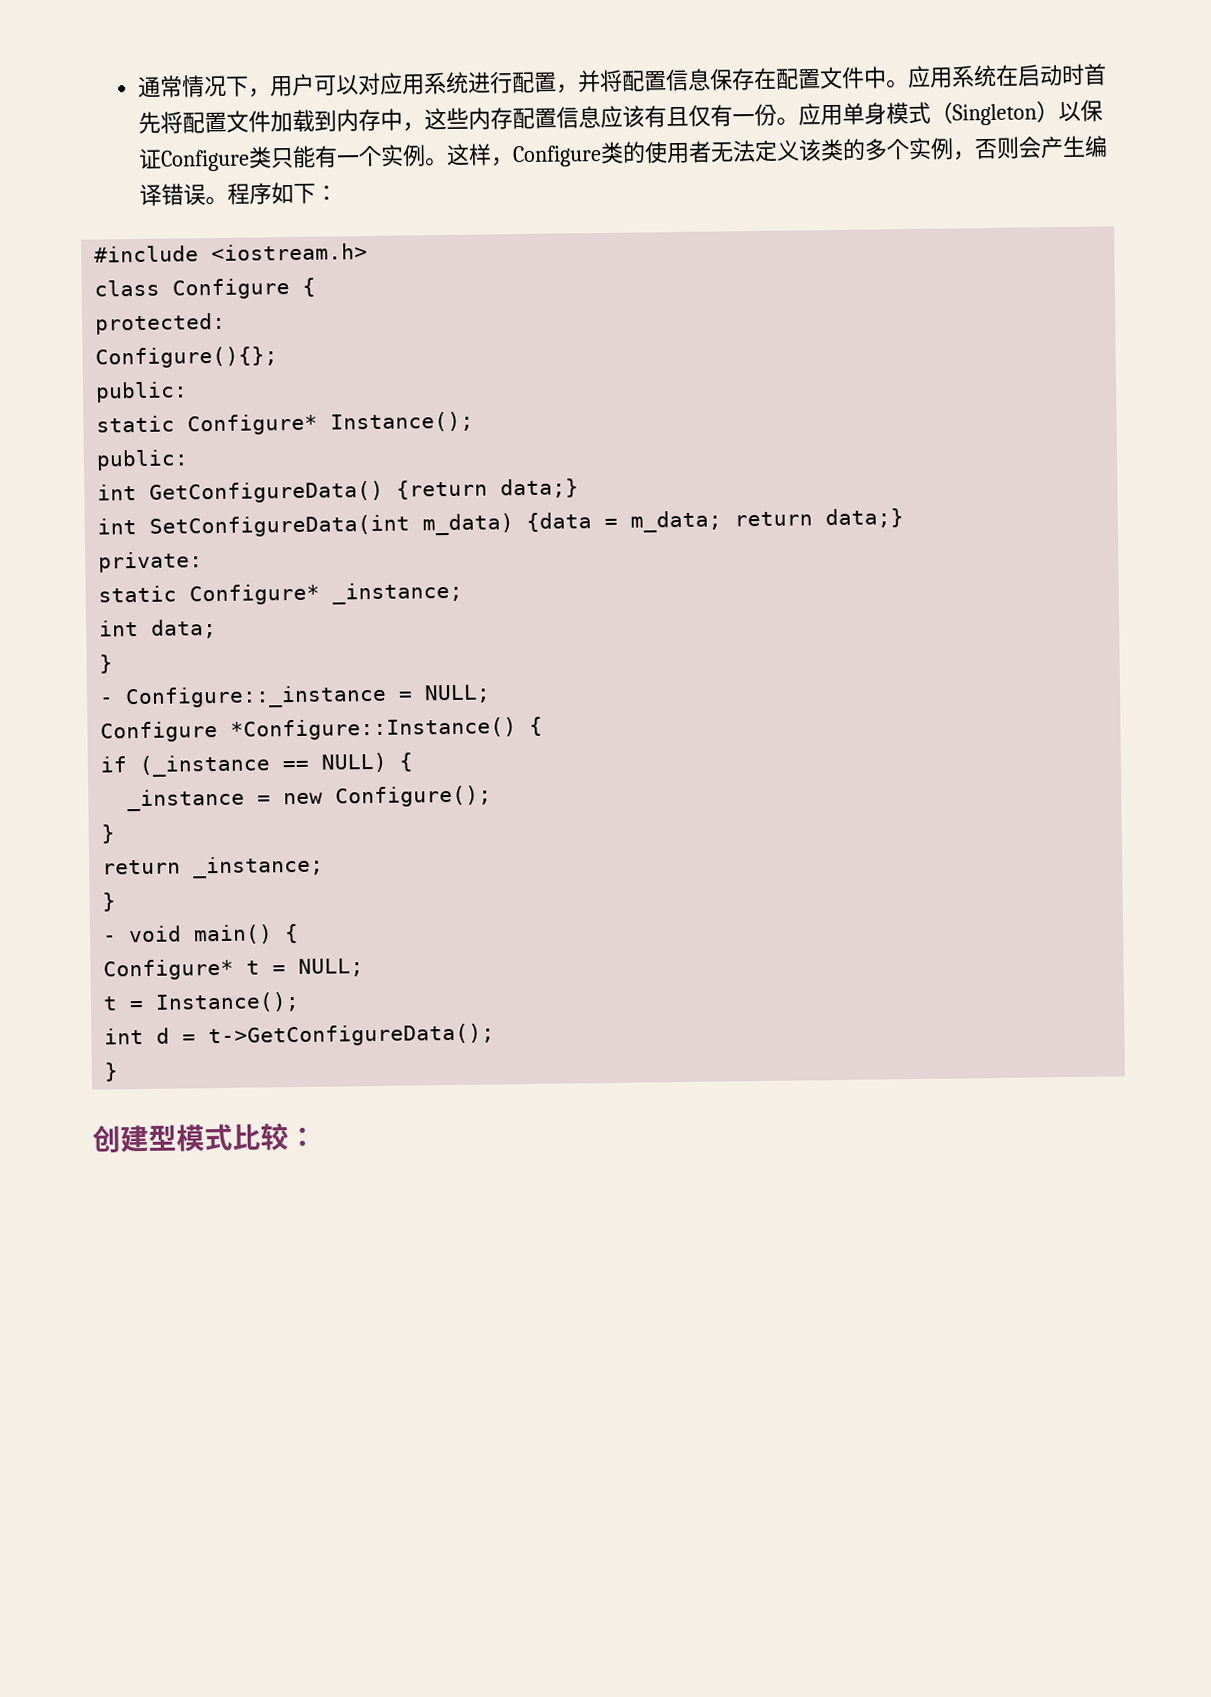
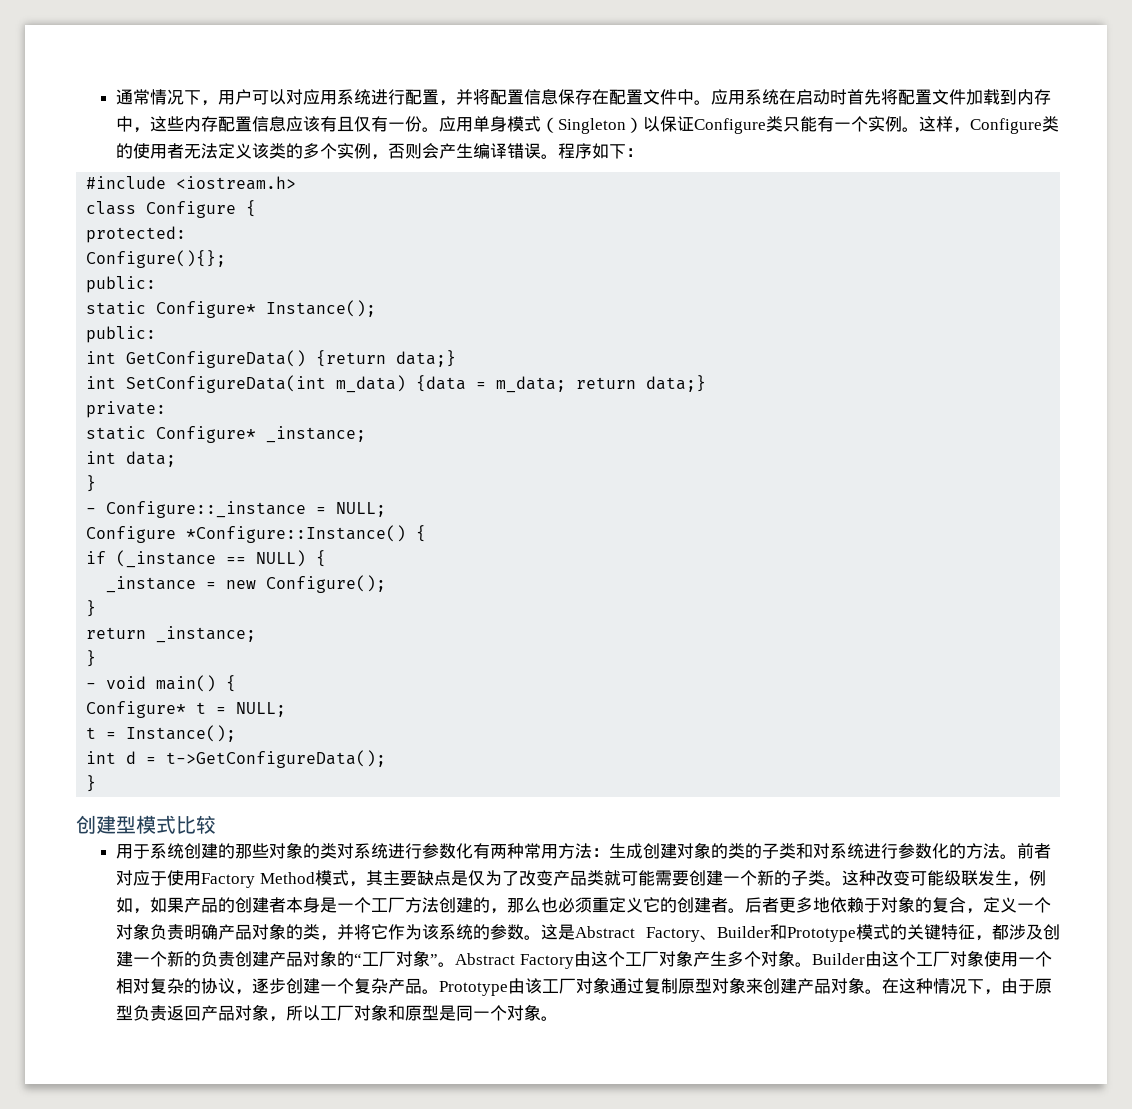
[288,1126,317,1148] ： -> [116,842,1052,859] [116,870,1046,888] [116,896,1052,914] [116,923,1060,942] [116,950,1052,969] [116,977,1053,996] [116,1004,559,1022] // 用于系统创建的那些对象的类对系统进行参数化有两种常用方法：生成创建对象的类的子类和对系统进行参数化的方法。前者对应于使用Factory Method模式，其主要缺点是仅为了改变产品类就可能需要创建一个新的子类。这种改变可能级联发生，例如，如果产品的创建者本身是一个工厂方法创建的，那么也必须重定义它的创建者。后者更多地依赖于对象的复合，定义一个对象负责明确产品对象的类，并将它作为该系统的参数。这是Abstract Factory、Builder和Prototype模式的关键特征，都涉及创建一个新的负责创建产品对象的“工厂对象”。Abstract Factory由这个工厂对象产生多个对象。Builder由这个工厂对象使用一个相对复杂的协议，逐步创建一个复杂产品。Prototype由该工厂对象通过复制原型对象来创建产品对象。在这种情况下，由于原型负责返回产品对象，所以工厂对象和原型是同一个对象。

